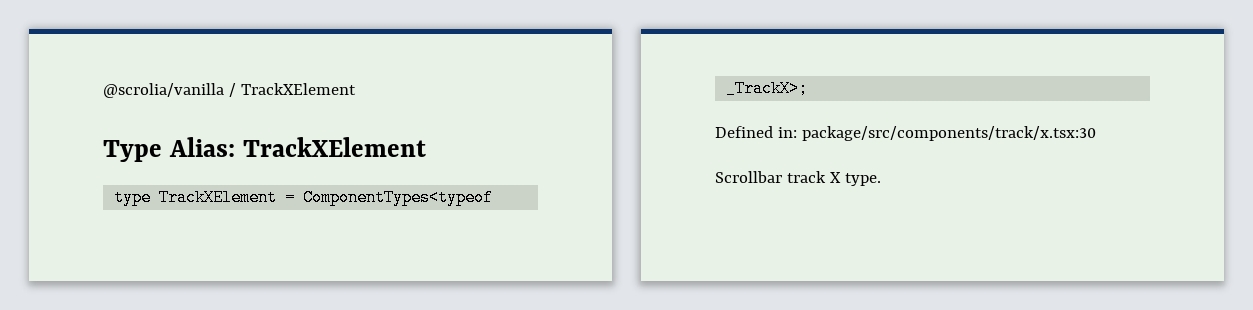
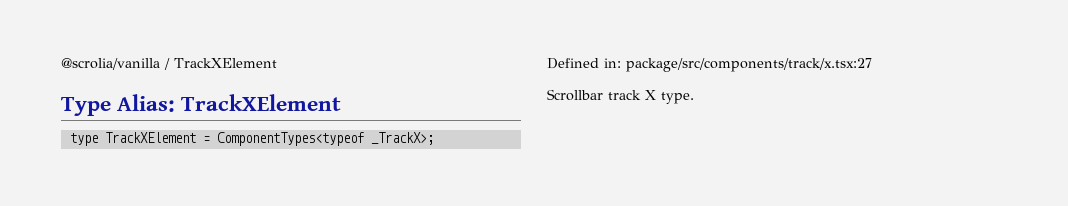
[801,126,1096,141] package/src/components/track/x.tsx:30 -> [626,58,872,72] package/src/components/track/x.tsx:27

